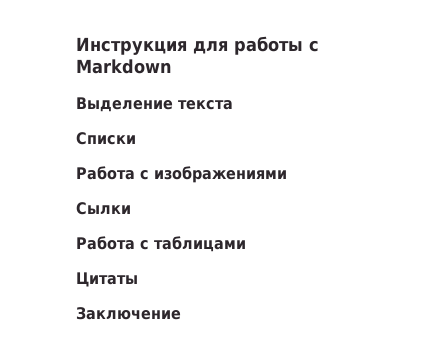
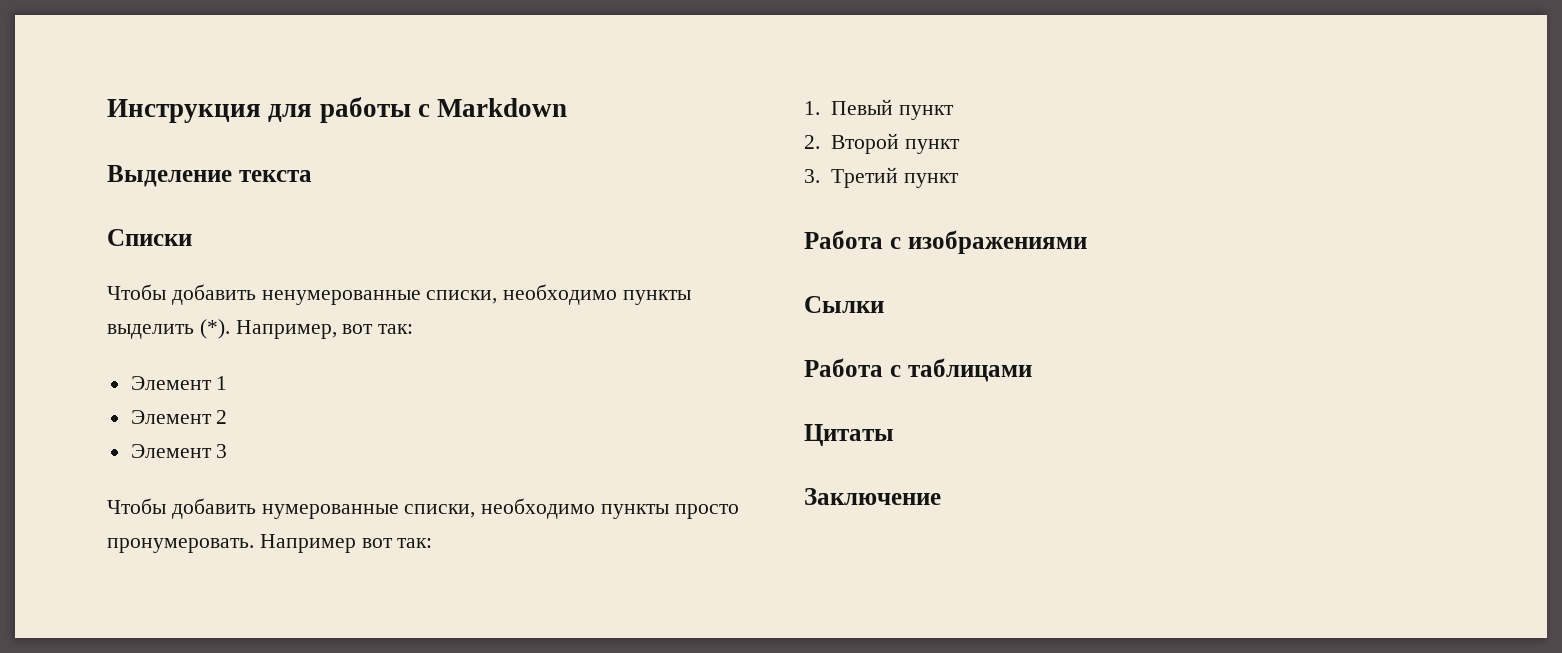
(136, 138) none -> [107,284,692,305] [107,319,414,339] [130,376,228,390] [130,410,228,424] [130,444,228,458] [107,498,739,519] [107,534,433,553] [804,99,954,120] [804,133,960,154] [804,167,959,188] // Чтобы добавить ненумерованные списки, необходимо пункты выделить (*). Например, вот так: // Элемент 1 // Элемент 2 // Элемент 3 // Чтобы добавить нумерованные списки, необходимо пункты просто пронумеровать. Например вот так: // 1. Певый пункт // 2. Второй пункт // 3. Третий пункт

